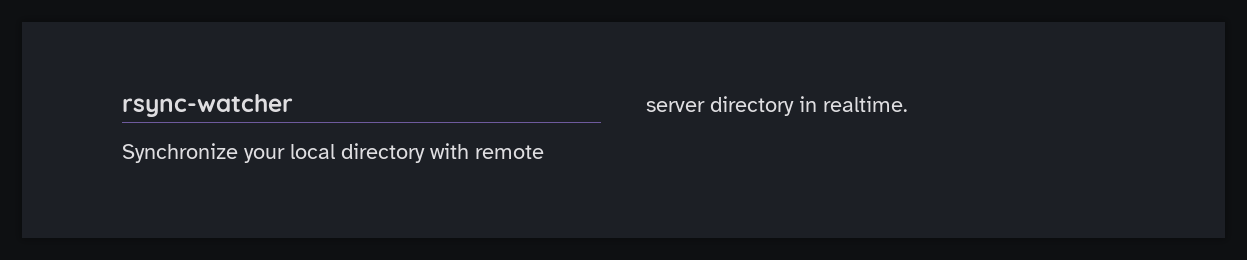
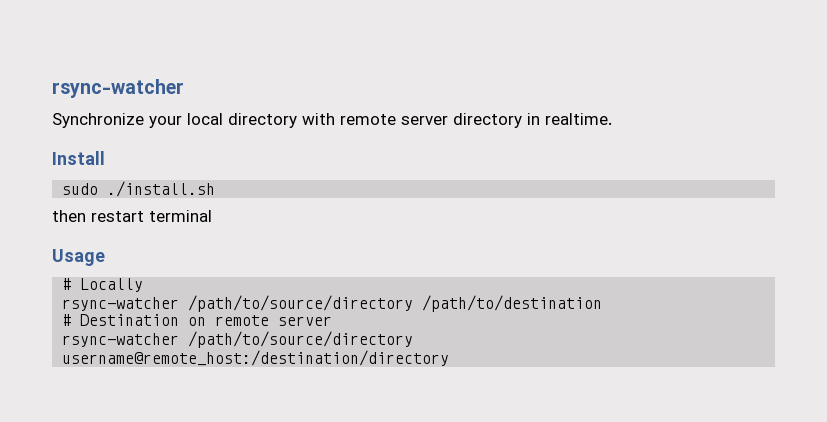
(908, 104) none -> [52,151,105,165] [62,181,216,197] [52,210,212,222] [52,249,105,266] [62,278,144,292] [62,295,603,312] [62,314,333,326] [62,331,414,348] [62,350,450,366] // Install // sudo ./install.sh // then restart terminal // Usage // # Locally // rsync-watcher /path/to/source/directory /path/to/destination // # Destination on remote server // rsync-watcher /path/to/source/directory username@remote_host:/destination/directory

